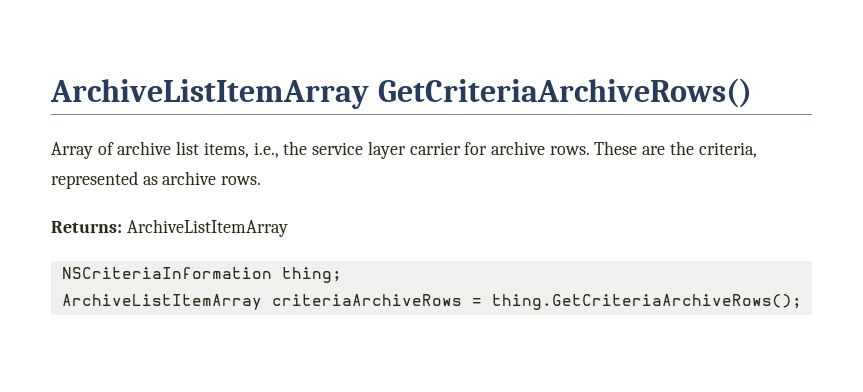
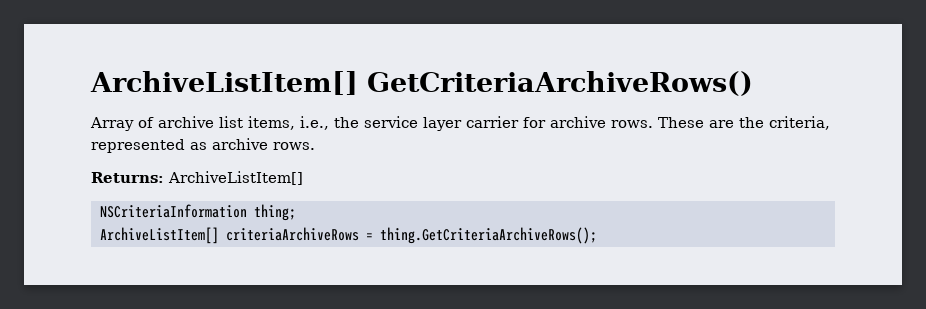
[50,79,369,109] ArchiveListItemArray -> [90,71,358,95] ArchiveListItem[]
[126,219,288,237] ArchiveListItemArray -> [168,171,303,185] ArchiveListItem[]
[61,294,262,310] ArchiveListItemArray -> [100,227,219,244] ArchiveListItem[]

